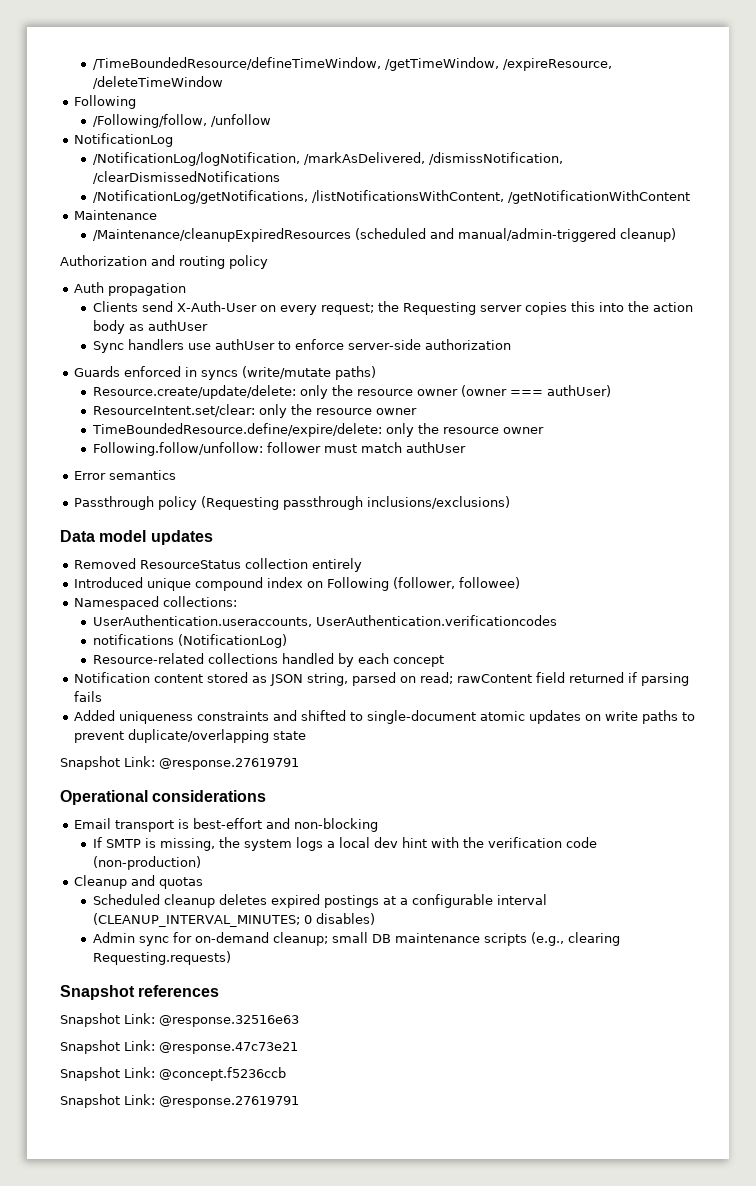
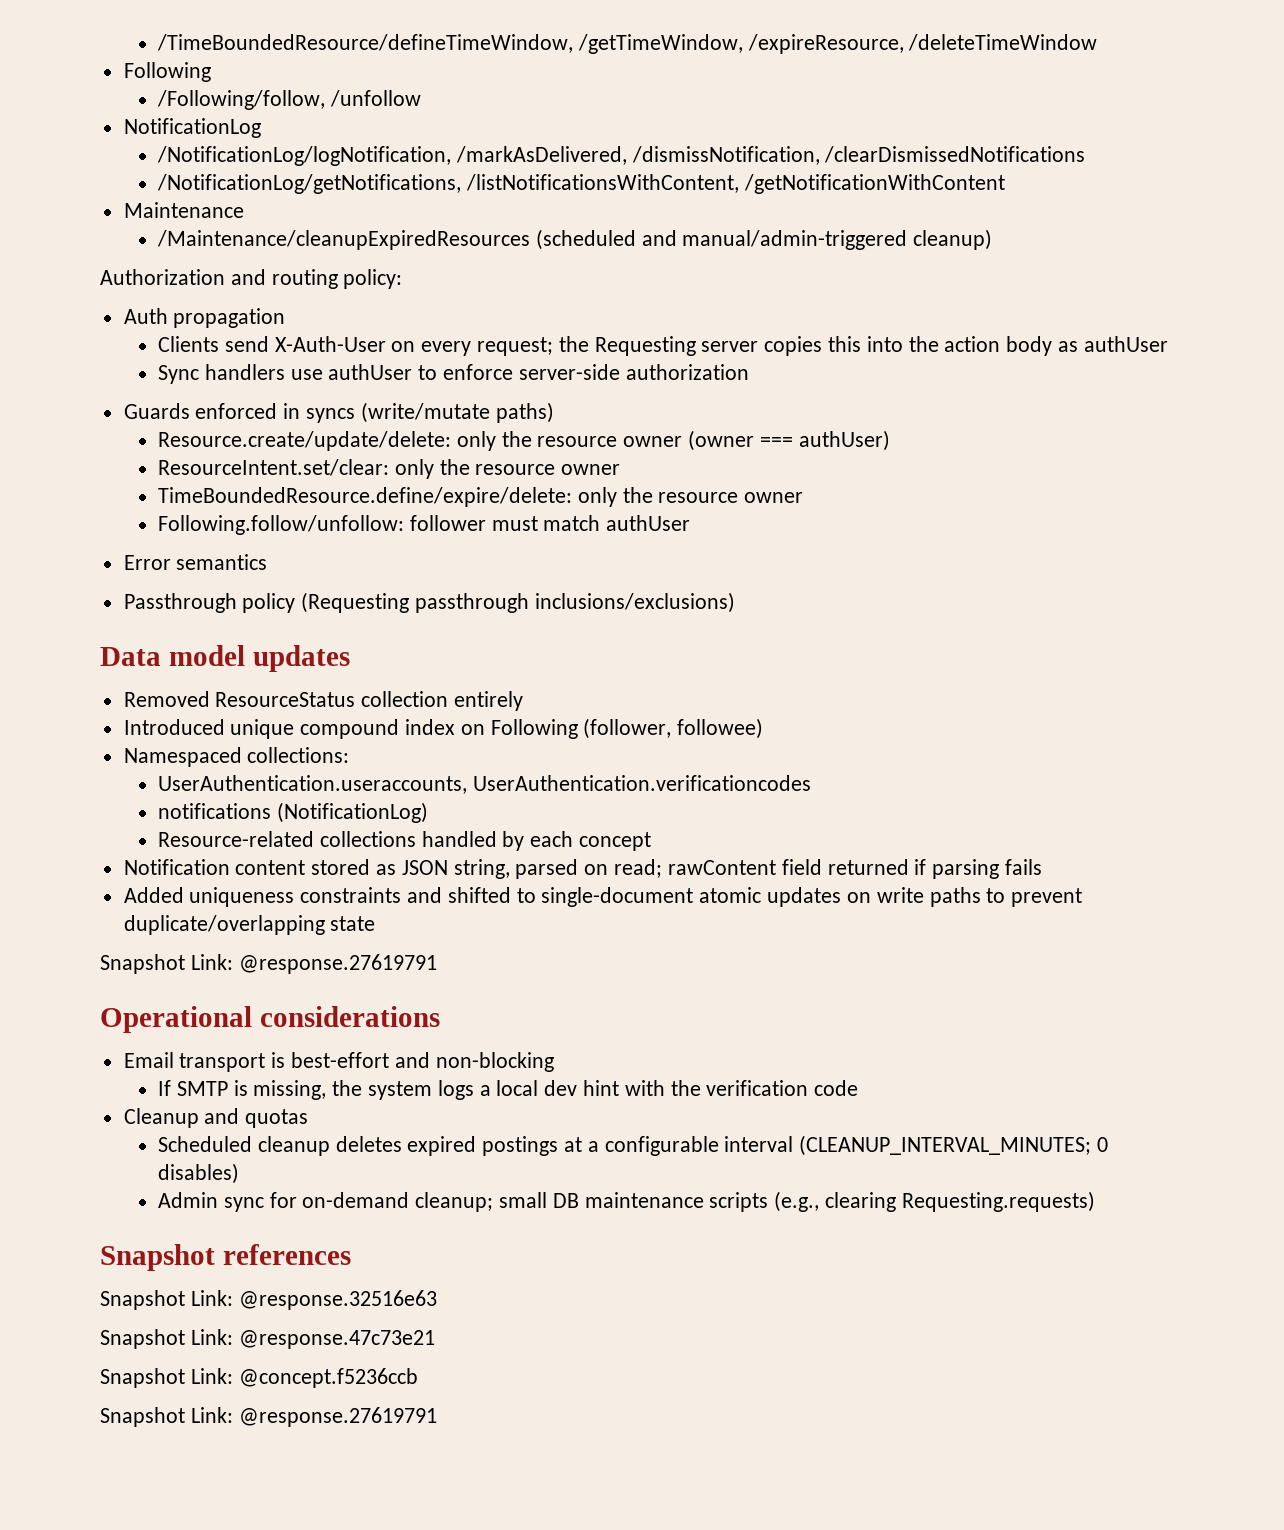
[229,255,268,269] policy -> [343,269,403,289] policy:
[92,856,201,870] (non-production) -> (859, 1088) none

